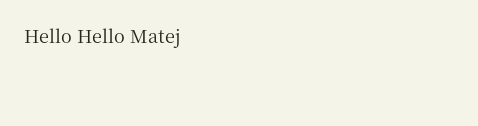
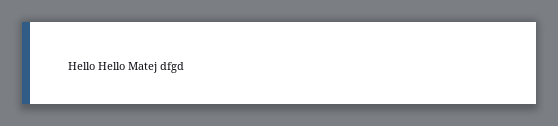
(181, 38) none -> [160,62,184,73] dfgd

